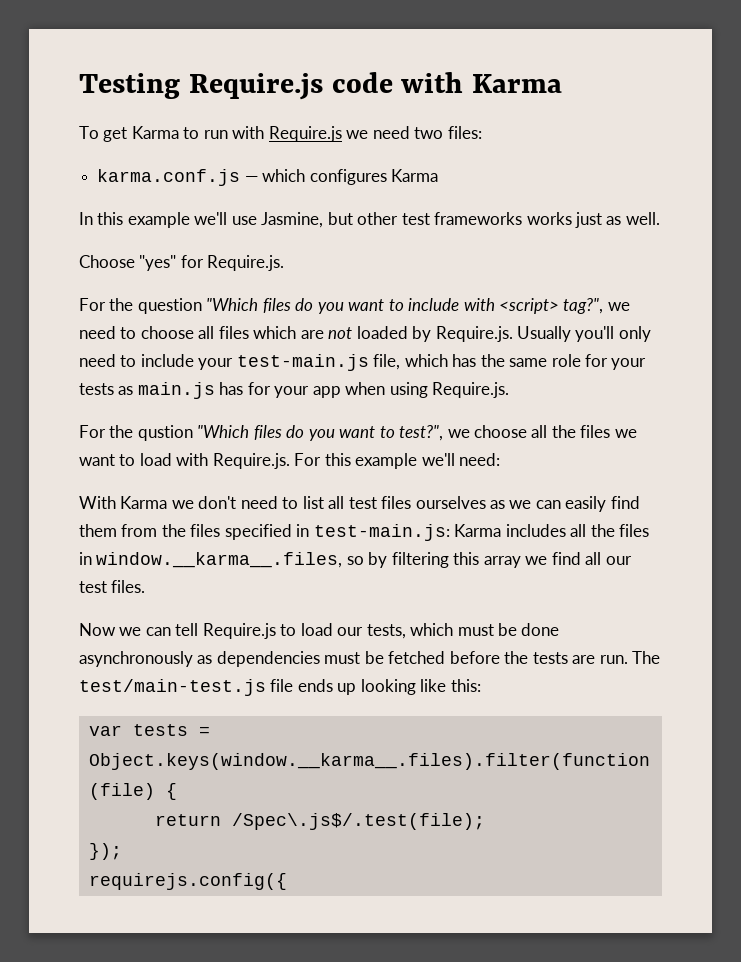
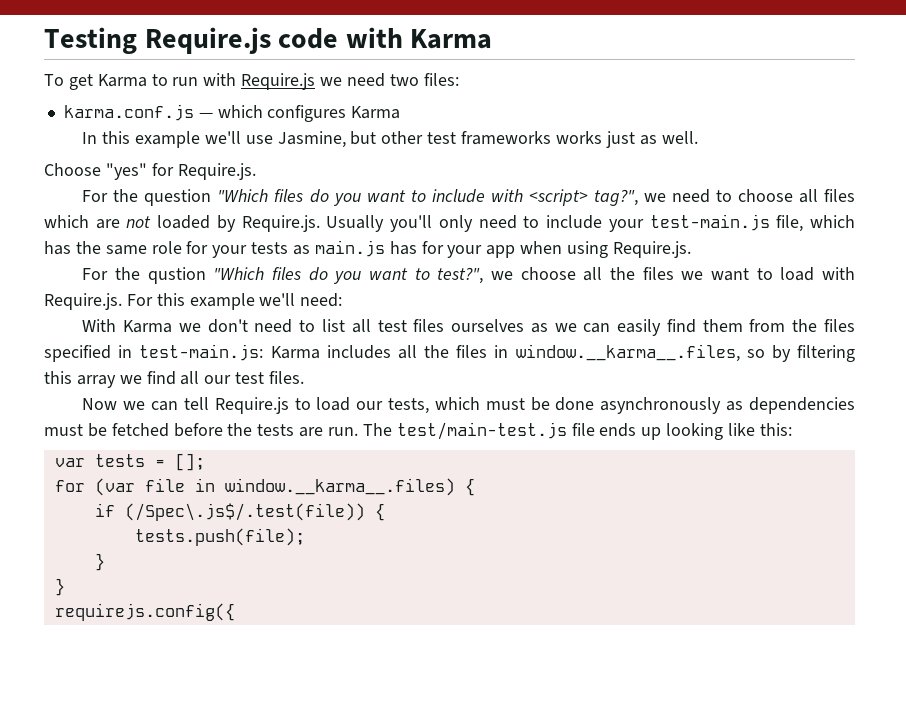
[88,753,650,770] [88,783,177,800] [154,813,485,830] [88,843,122,860] Object.keys(window.__karma__.files).filter(function (file) { // return /Spec\.js$/.test(file); // }); -> [174,453,205,471] [54,478,475,496] [94,503,385,521] [134,528,305,546] [94,553,105,571] [54,578,65,596] []; // for (var file in window.__karma__.files) { // if (/Spec\.js$/.test(file)) { // tests.push(file); // } // }

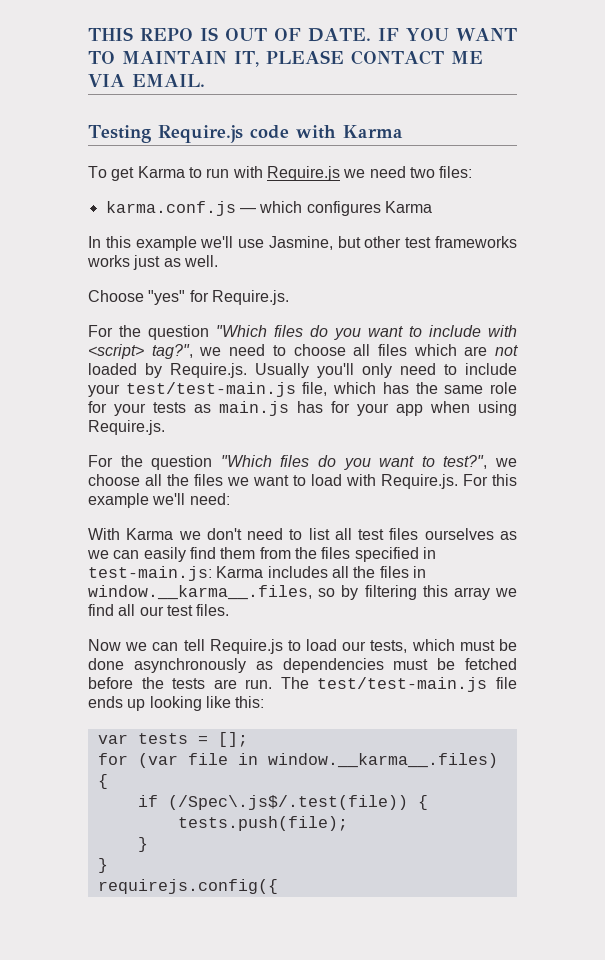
(44, 40) none -> [88,27,517,42] [88,50,483,67] [88,74,205,87] THIS REPO IS OUT OF DATE. IF YOU WANT TO MAINTAIN IT, PLEASE CONTACT ME VIA EMAIL. //
[649,214,770,231] test-main.js -> [125,382,296,397] test/test-main.js
[147,267,206,284] qustion -> [151,455,213,470] question
[396,422,567,440] test/main-test.js -> [317,677,488,692] test/test-main.js

